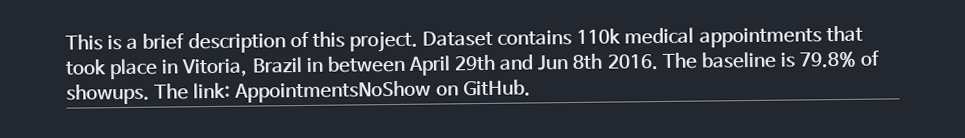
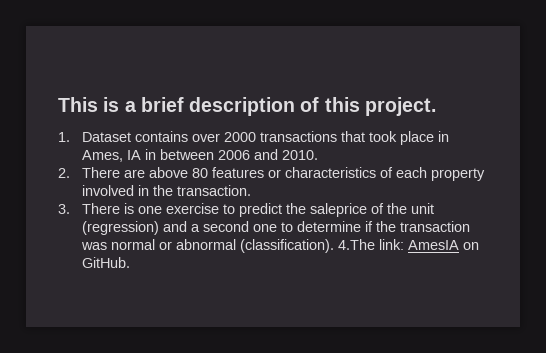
(418, 41) none -> [58,132,70,142] // 1.
[576,27,822,48] 110k medical appointments -> [192,131,338,142] over 2000 transactions
[181,50,880,78] [66,80,432,105] Vitoria, Brazil in between April 29th and Jun 8th 2016. The baseline is 79.8% of showups. The link: AppointmentsNoShow -> [82,149,319,162] [58,167,486,181] [82,185,252,196] [58,203,435,217] [82,221,471,235] [81,239,460,253] Ames, IA in between 2006 and 2010. // 2. There are above 80 features or characteristics of each property involved in the transaction. // 3. There is one exercise to predict the saleprice of the unit (regression) and a second one to determine if the transaction was normal or abnormal (classification). 4.The link: AmesIA

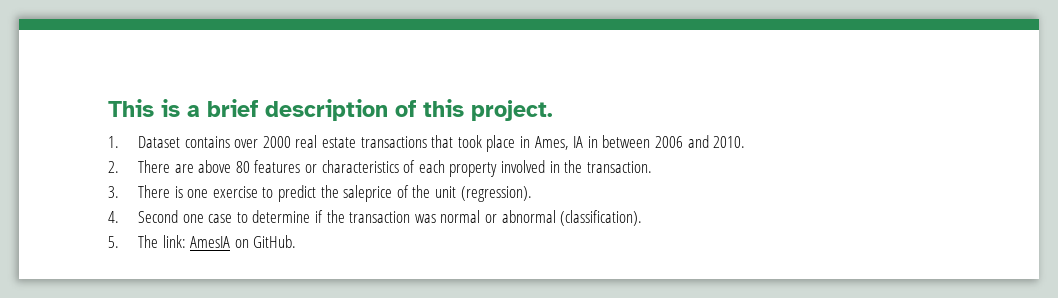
(257, 137) none -> [295,135,357,148] real estate
[82,221,278,235] (regression) and a second one -> [460,186,532,202] [108,210,233,223] (regression). // 4. Second one case
[338,239,376,250] 4.The -> [108,235,159,248] // 5. The

